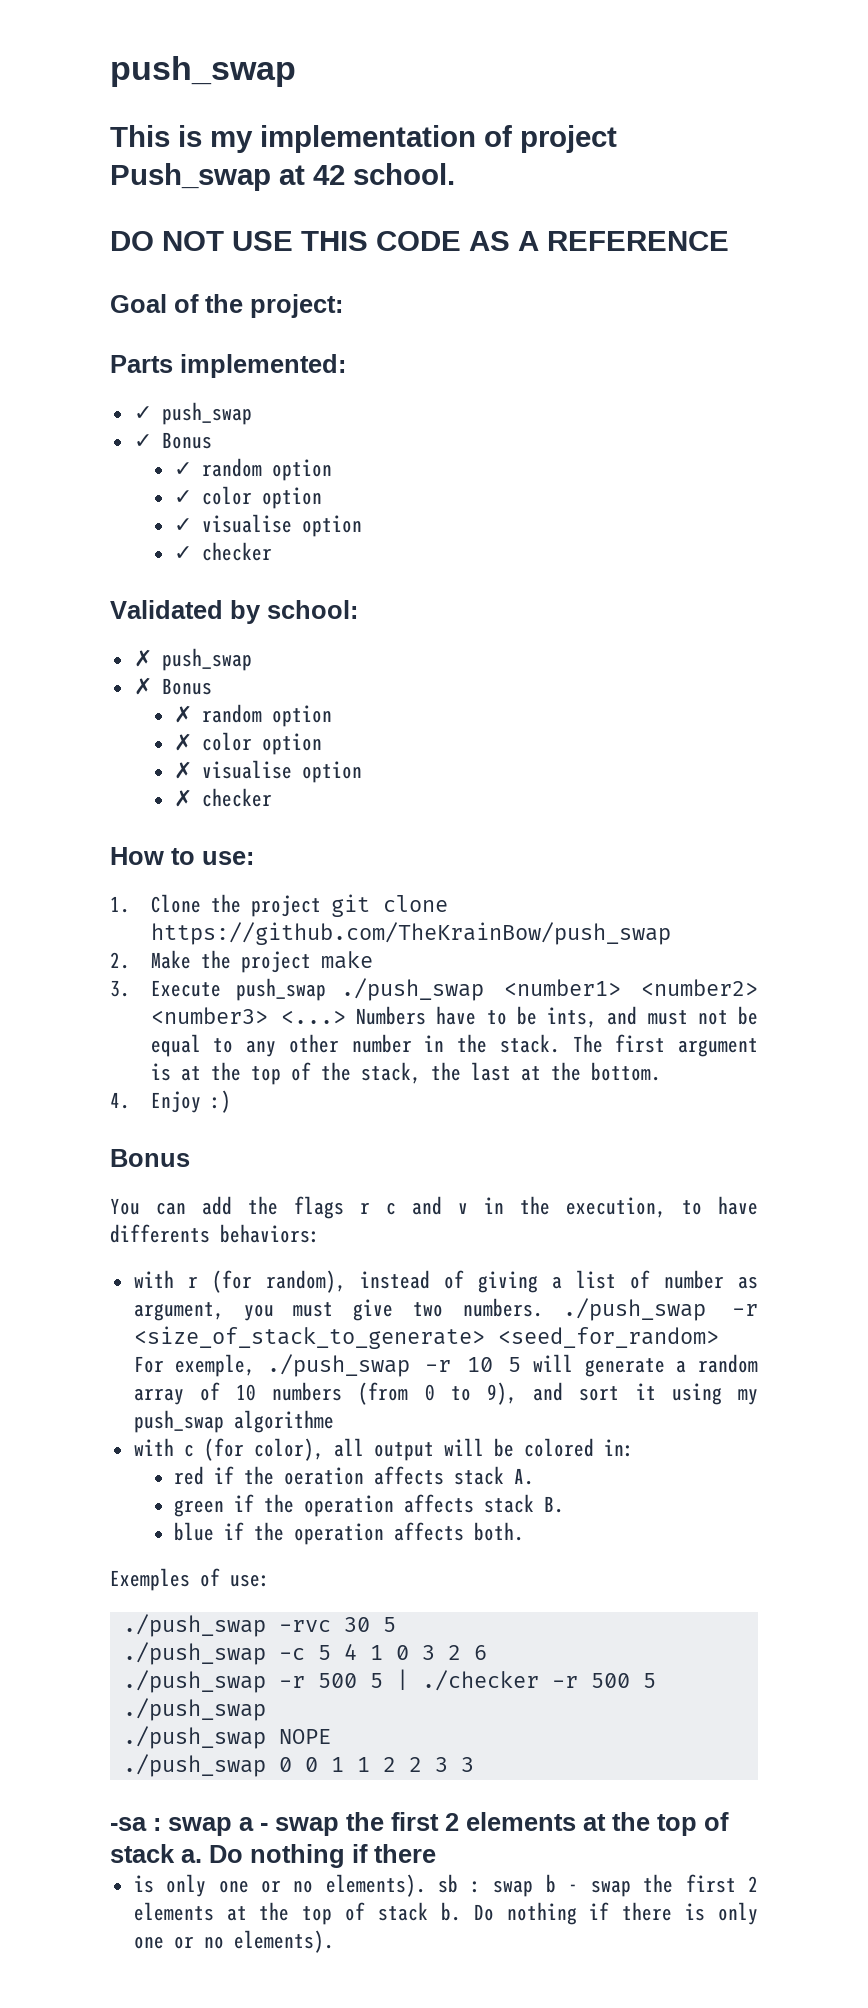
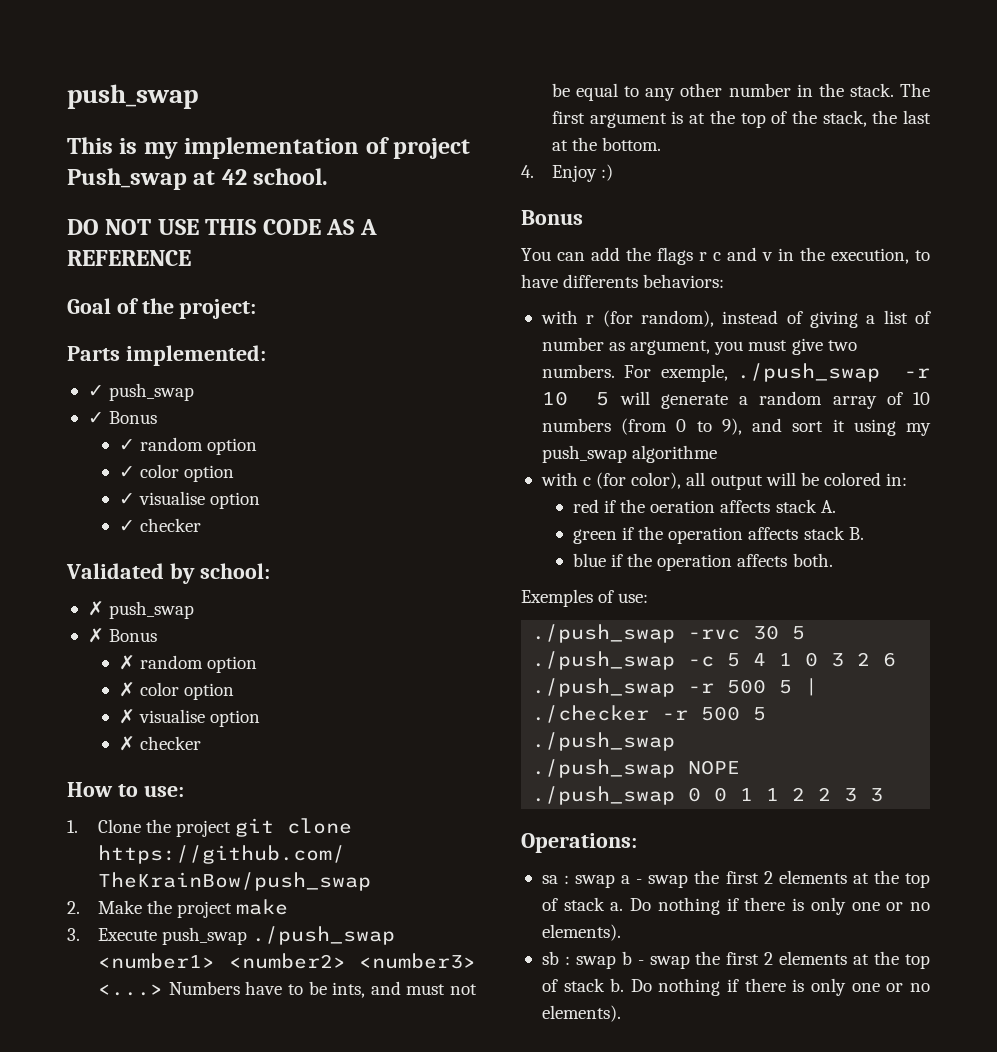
[563,1298,758,1321] [133,1326,719,1349] ./push_swap -r <size_of_stack_to_generate> <seed_for_random> -> (615, 371) none
[110,1817,147,1831] -sa -> [521,833,637,853] [541,875,558,884] Operations: // sa
[133,1874,426,1897] // is only one or no elements). -> [792,897,931,915] [541,924,621,941] is only one or no elements). //

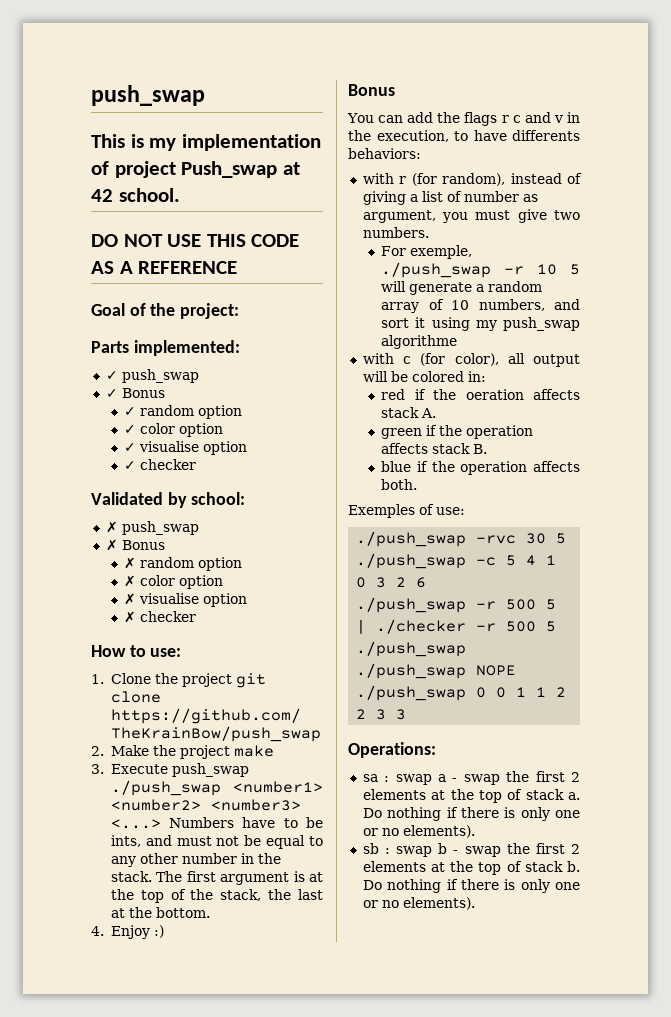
(615, 371) none -> (429, 232) //
[541,418,742,435] numbers (from 0 to 9), -> [478,299,545,311] numbers,

